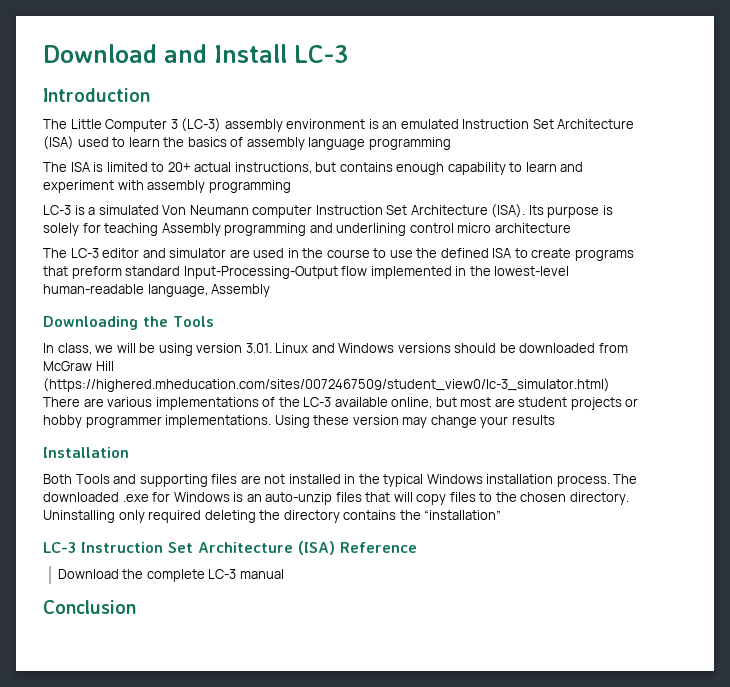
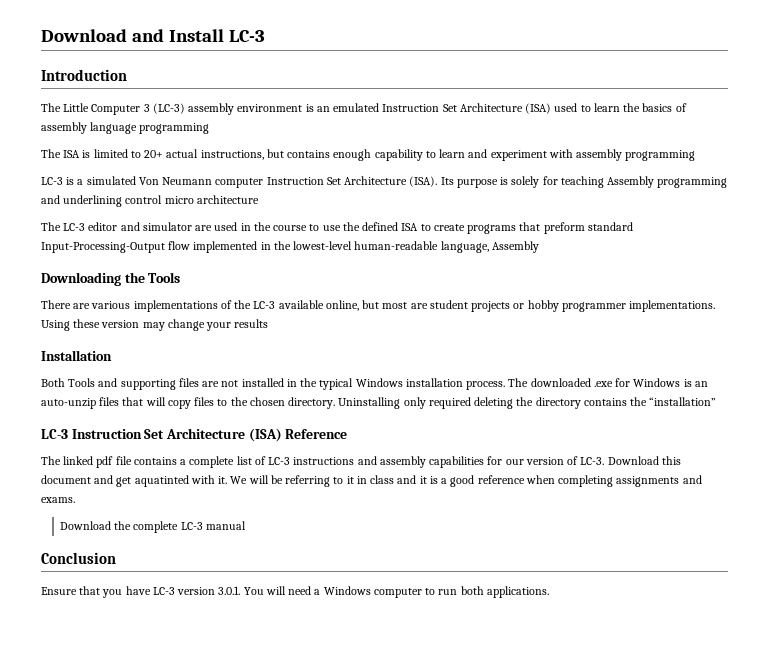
[43,343,628,356] [43,361,114,371] [43,378,610,392] In class, we will be using version 3.01. Linux and Windows versions should be downloaded from McGraw Hill (https://highered.mheducation.com/sites/0072467509/student_view0/lc-3_simulator.html) -> (181, 277) none
(417, 547) none -> [41,456,681,468] [41,475,702,487] [41,497,75,503] // The linked pdf file contains a complete list of LC-3 instructions and assembly capabilities for our version of LC-3. Download this document and get aquatinted with it. We will be referring to it in class and it is a good reference when completing assignments and exams.
(136, 607) none -> [41,586,549,598] // Ensure that you have LC-3 version 3.0.1. You will need a Windows computer to run both applications.

